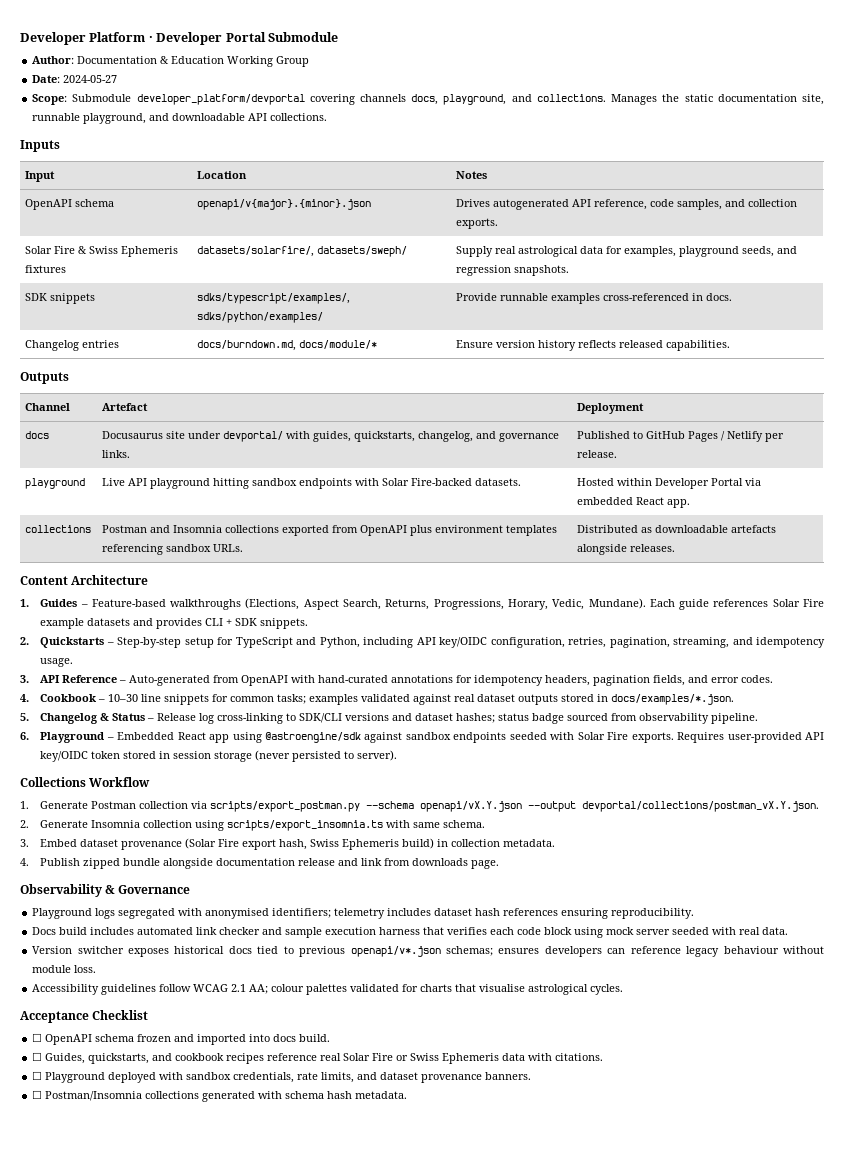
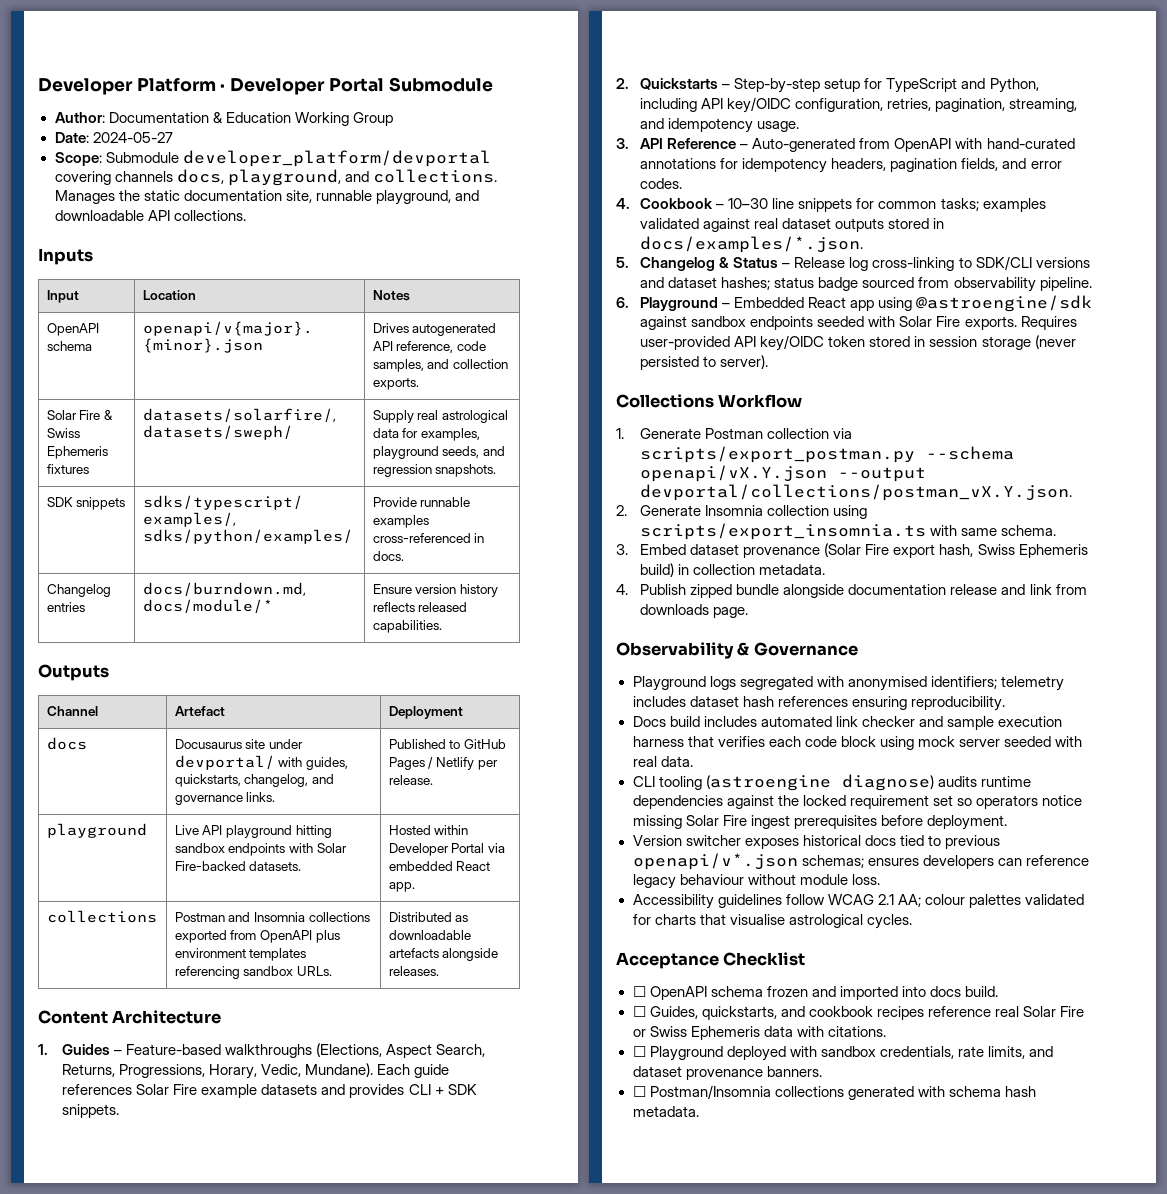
(789, 931) none -> [632,774,1031,791] [632,795,1082,809] [632,815,1007,830] // CLI tooling (astroengine diagnose) audits runtime dependencies against the locked requirement set so operators notice missing Solar Fire ingest prerequisites before deployment.

